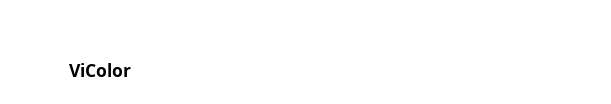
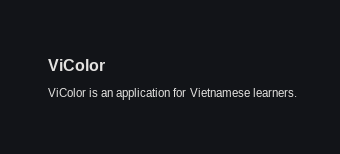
[69,63,131,77] ViColor -> [48,59,105,71] [48,88,297,100] ViColor // ViColor is an application for Vietnamese learners.

